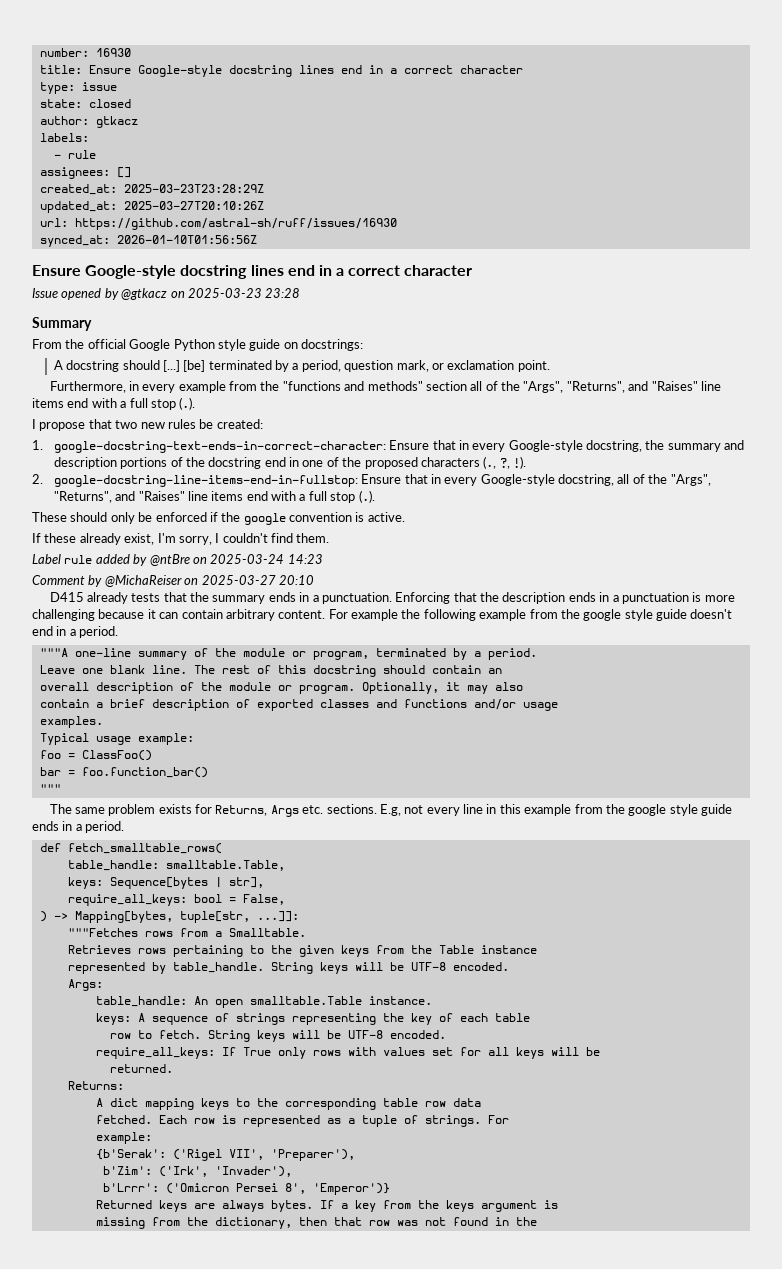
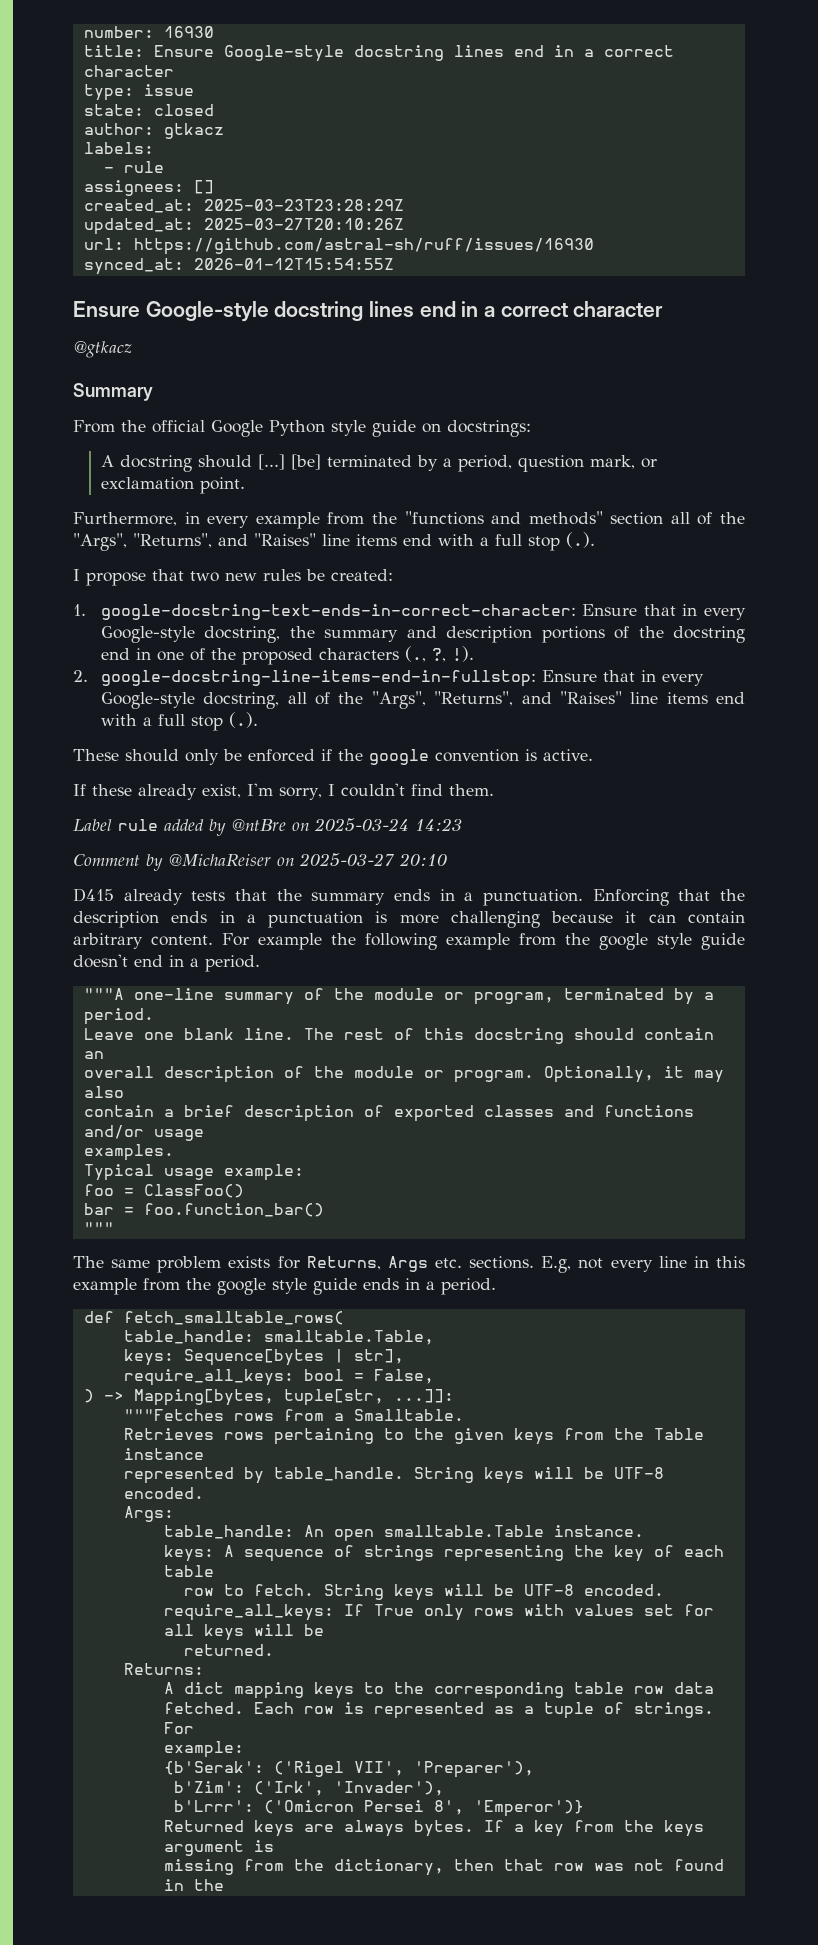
[116,235,257,244] [32,265,473,279] [32,288,301,300] 2026-01-10T01:56:56Z // Ensure Google-style docstring lines end in a correct character // Issue opened by @gtkacz on 2025-03-23 23:28 -> [193,258,394,270] [73,301,664,322] [73,341,132,358] 2026-01-12T15:54:55Z // Ensure Google-style docstring lines end in a correct character // @gtkacz

